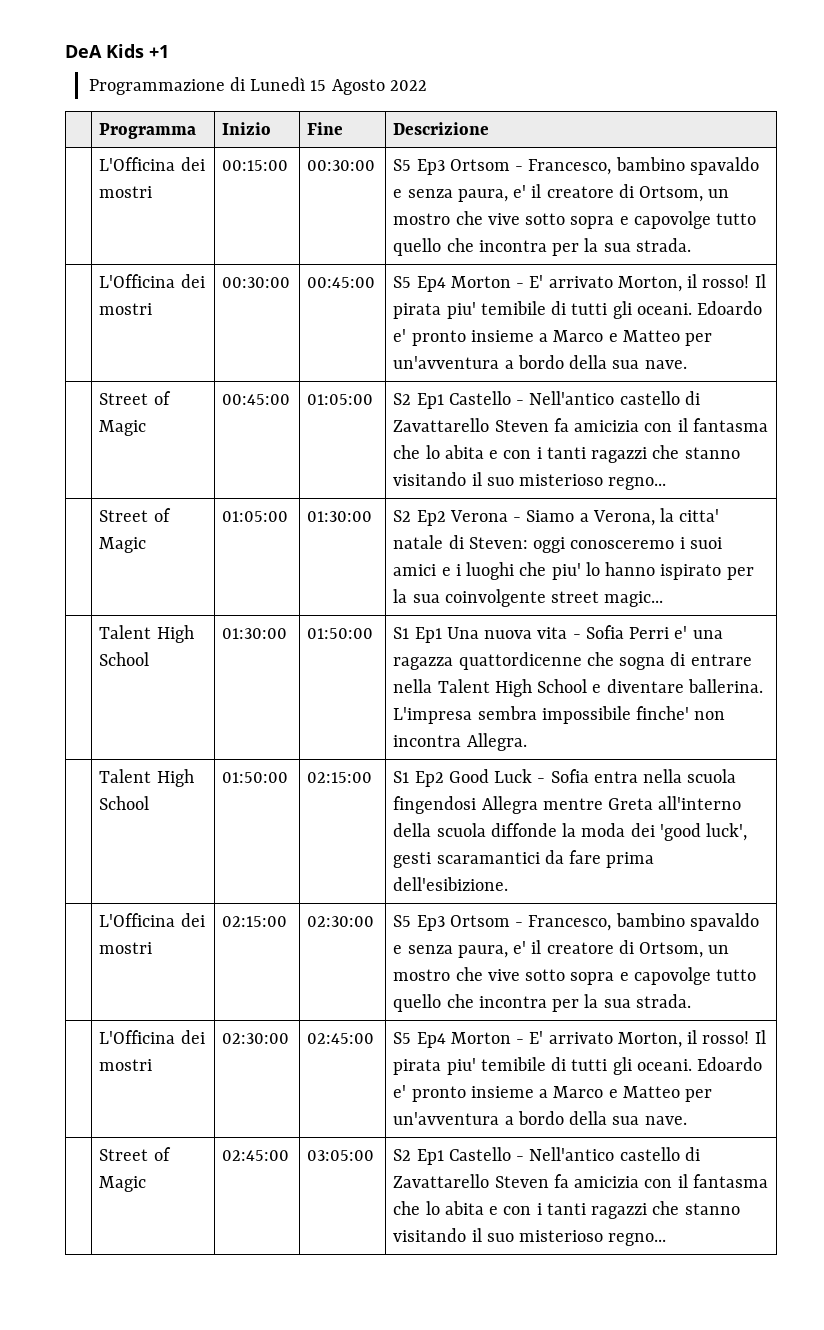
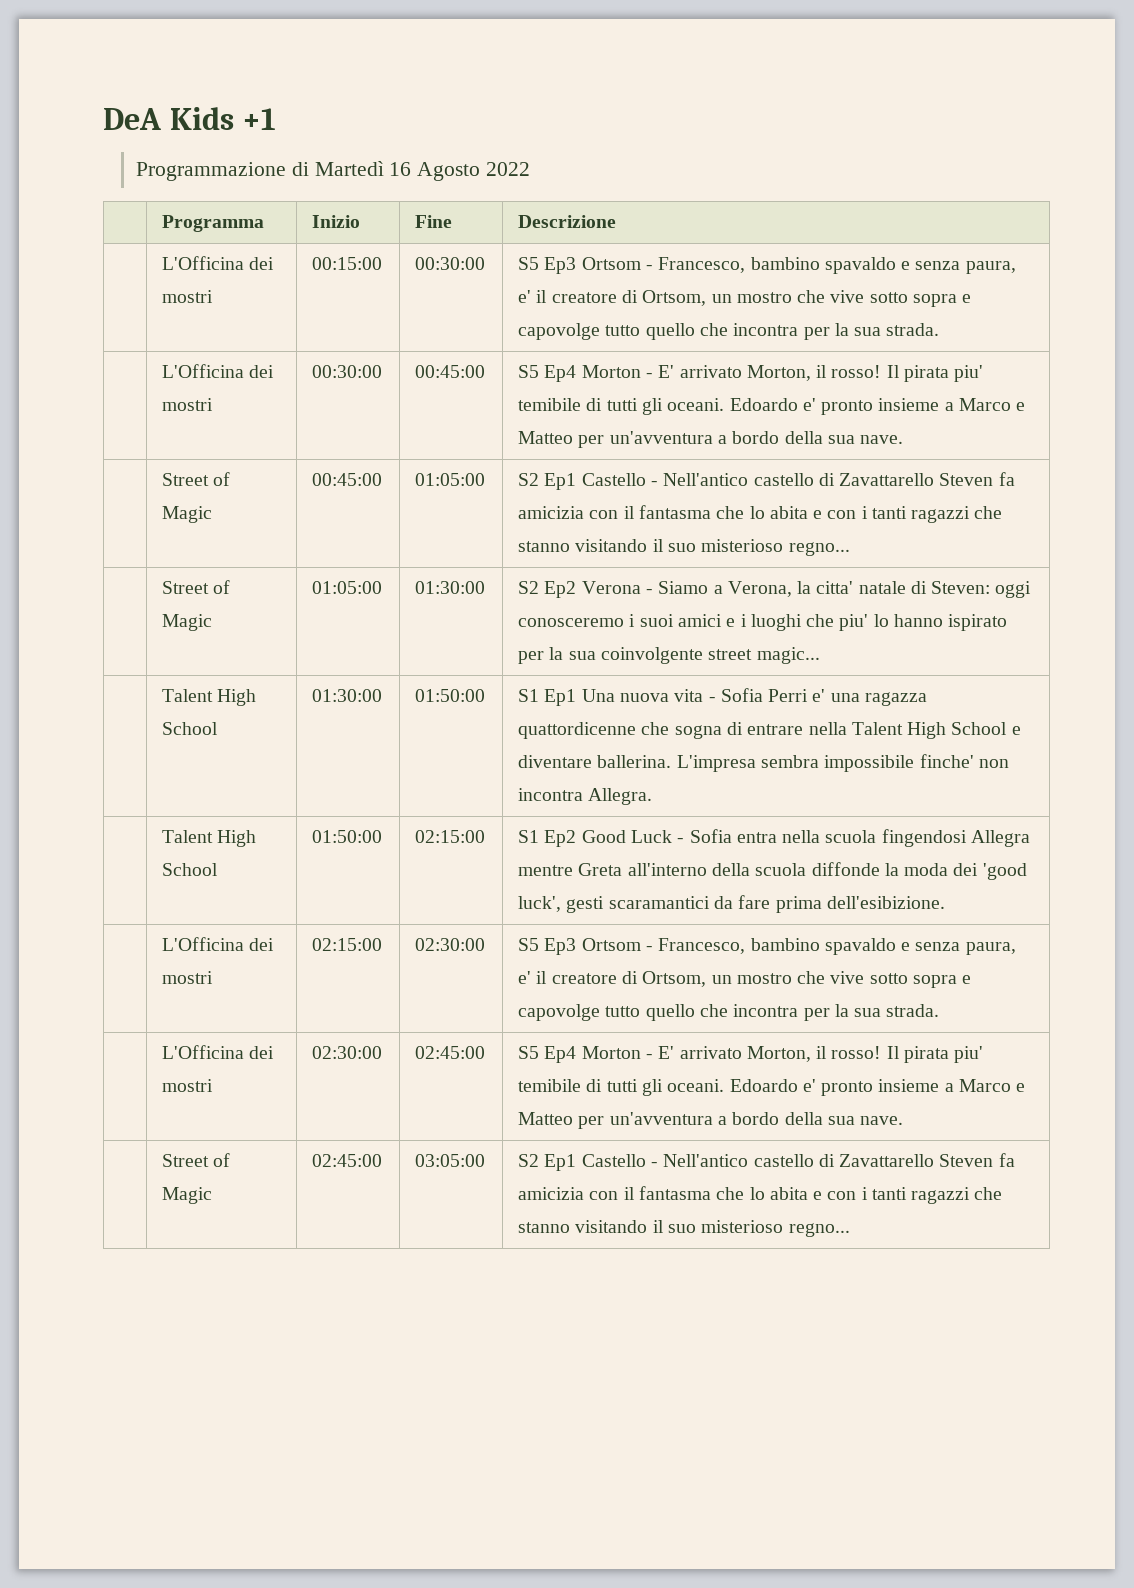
[250,77,327,91] Lunedì 15 -> [314,161,412,176] Martedì 16

